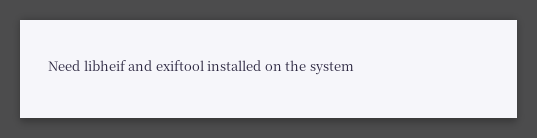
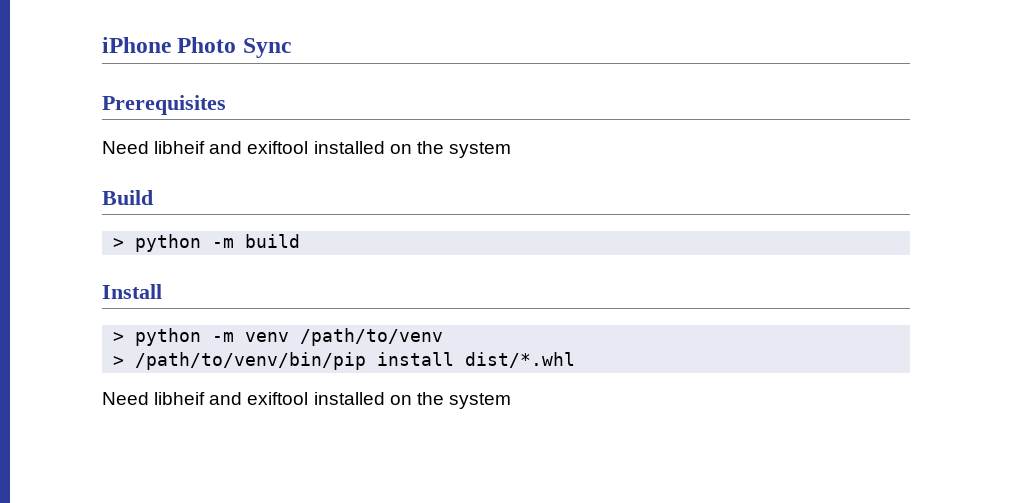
[48,60,354,75] Need libheif and exiftool installed on the system -> [102,37,291,58] [102,95,226,115] [102,141,511,158] [102,190,153,205] [113,234,301,252] [102,284,162,299] [113,328,444,346] [113,352,576,370] [102,392,511,409] iPhone Photo Sync // Prerequisites // Need libheif and exiftool installed on the system // Build // > python -m build // Install // > python -m venv /path/to/venv // > /path/to/venv/bin/pip install dist/*.whl // Need libheif and exiftool installed on the system

